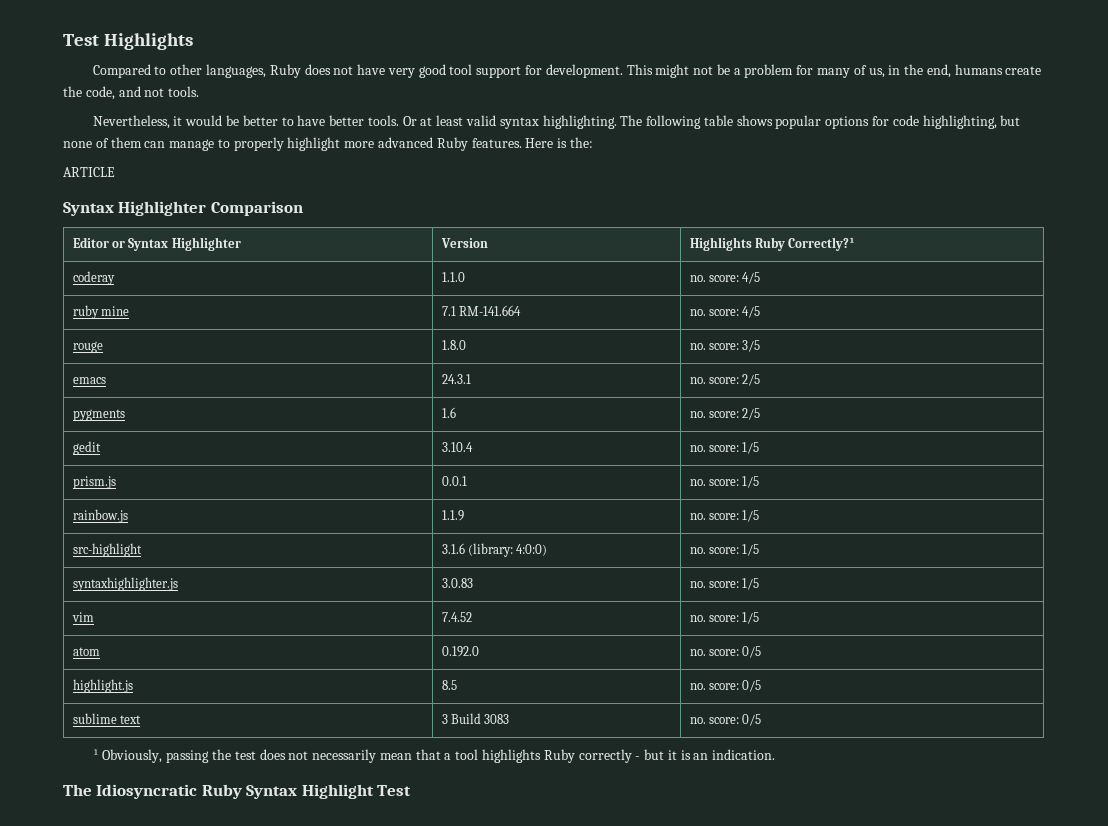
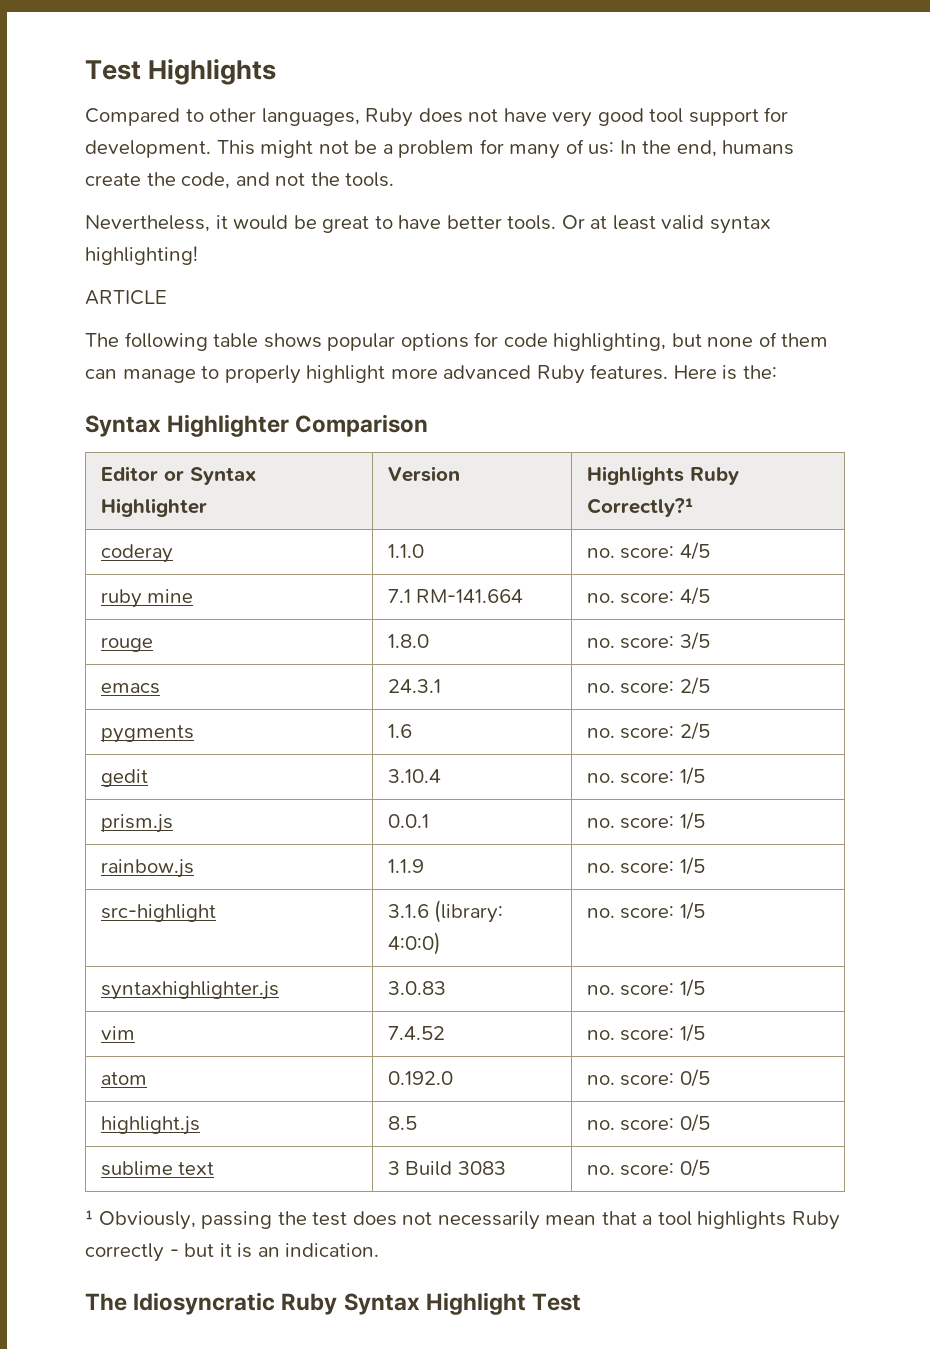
[868,65,901,78] us, in -> [588,140,637,155] us: In
(165, 92) none -> [310,172,340,186] the
[242,115,278,126] better -> [322,216,370,233] great
[542,115,617,129] highlighting. -> [85,246,198,265] [85,290,167,305] highlighting! // ARTICLE //
[63,167,115,177] // ARTICLE -> (777, 372) none

